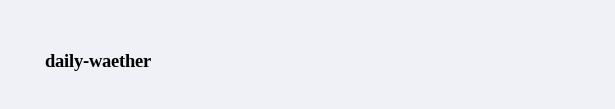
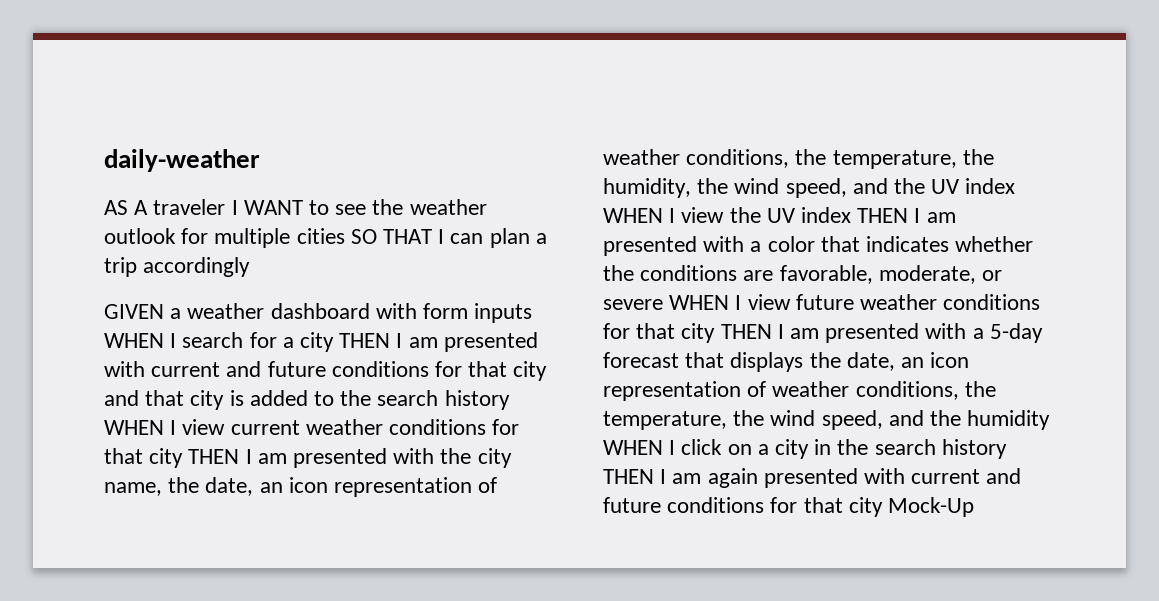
[45,54,151,71] daily-waether -> [104,149,260,172] [104,199,487,215] [104,228,547,248] [104,257,251,277] [104,303,533,323] [104,332,538,352] [104,361,548,381] [104,390,510,410] [104,419,520,435] [104,448,512,468] [104,477,498,497] [603,149,994,169] [603,178,1016,198] [603,207,956,223] [603,236,1034,256] [603,265,1003,284] [603,294,1041,310] [603,323,1043,343] [603,352,970,372] [603,381,996,401] [603,410,1051,430] [603,439,1007,459] [603,468,1022,488] [603,497,975,517] daily-weather // AS A traveler I WANT to see the weather outlook for multiple cities SO THAT I can plan a trip accordingly // GIVEN a weather dashboard with form inputs WHEN I search for a city THEN I am presented with current and future conditions for that city and that city is added to the search history WHEN I view current weather conditions for that city THEN I am presented with the city name, the date, an icon representation of weather conditions, the temperature, the humidity, the wind speed, and the UV index WHEN I view the UV index THEN I am presented with a color that indicates whether the conditions are favorable, moderate, or severe WHEN I view future weather conditions for that city THEN I am presented with a 5-day forecast that displays the date, an icon representation of weather conditions, the temperature, the wind speed, and the humidity WHEN I click on a city in the search history THEN I am again presented with current and future conditions for that city Mock-Up

